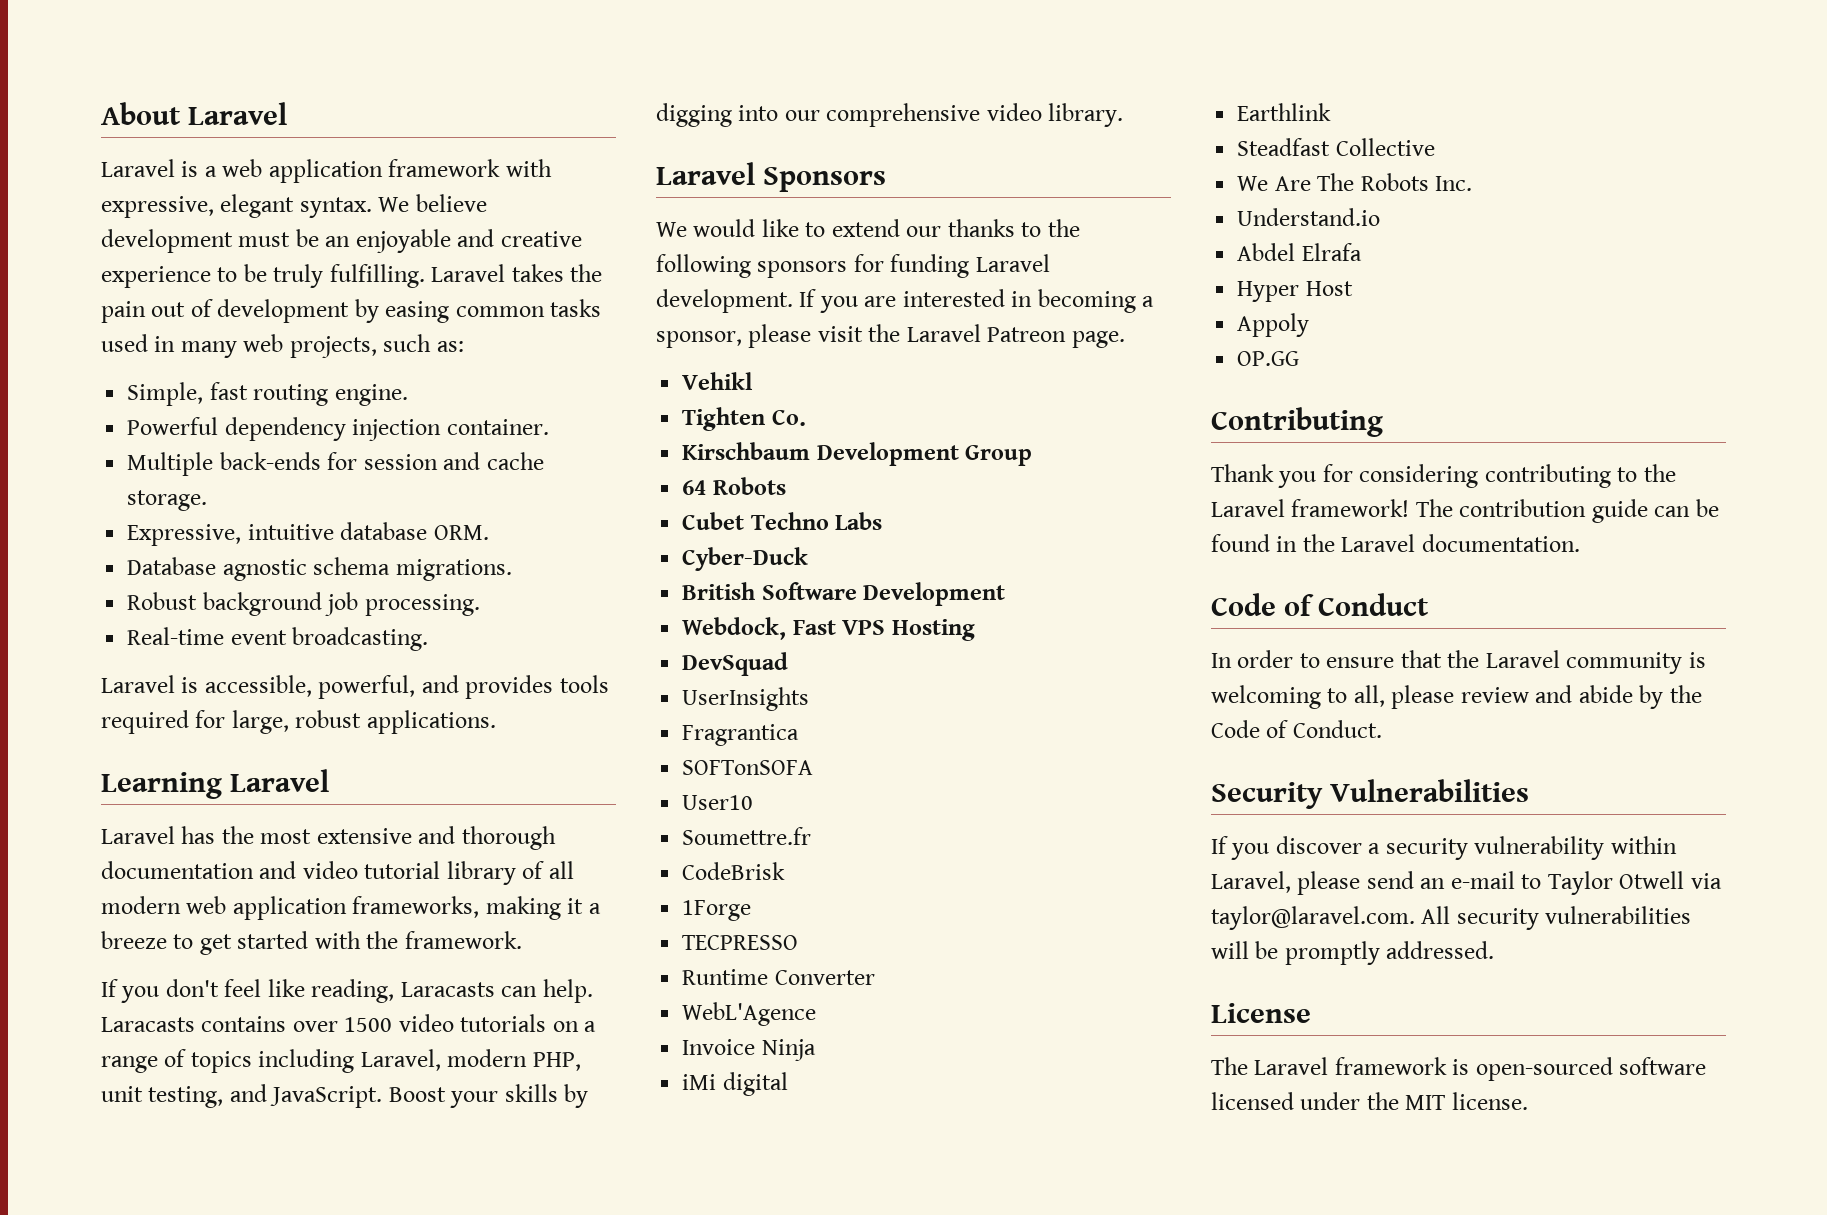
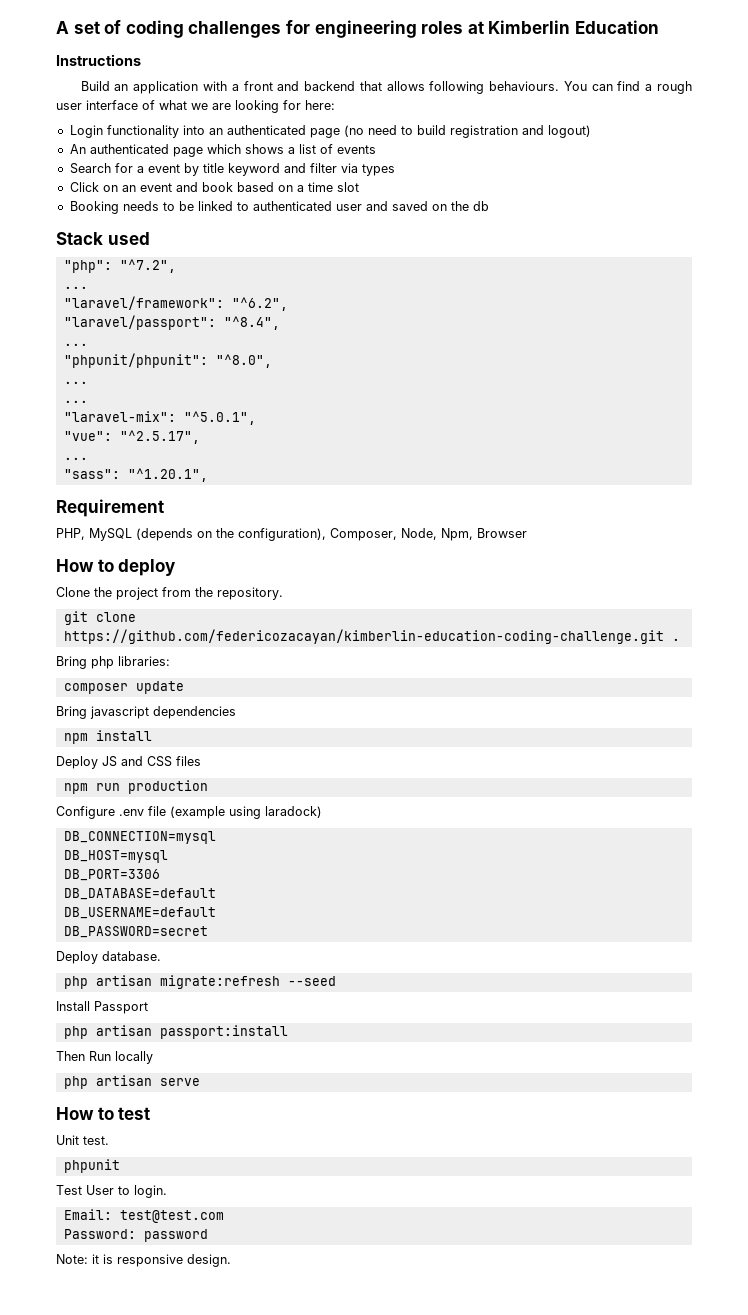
[101,102,288,125] [101,159,552,183] [101,194,487,218] [101,229,582,253] [101,264,603,288] [101,299,602,323] [101,334,464,358] [127,382,408,406] [127,417,549,441] [127,452,544,476] [127,490,208,511] [127,522,489,546] [127,557,512,581] [127,592,480,616] [127,627,429,651] [101,675,609,699] [101,710,496,734] [101,769,330,799] [101,826,556,850] [101,861,574,885] [101,896,601,920] [101,931,522,955] [101,979,593,1003] [101,1014,597,1032] [101,1049,581,1073] [101,1084,589,1108] [656,103,1124,127] [656,162,887,192] [656,219,1080,237] [656,254,1050,278] [656,289,1155,313] [656,324,1125,348] [682,372,754,390] [682,407,806,431] [682,442,1033,466] [682,477,786,495] [682,512,883,530] [682,547,809,571] [682,582,1006,606] [682,617,975,641] [682,652,789,676] [682,687,810,711] [682,724,800,746] [682,760,814,775] [682,795,754,810] [682,827,812,845] [682,862,786,880] [682,900,752,921] [682,935,799,950] [682,969,875,985] [682,1002,817,1026] [682,1039,816,1061] [682,1072,788,1096] [1237,103,1332,121] [1237,138,1435,156] [1237,173,1473,191] [1237,208,1381,226] [1237,243,1362,261] [1237,281,1353,302] [1237,313,1310,337] [1237,351,1300,366] [1211,407,1383,437] [1211,464,1676,488] [1211,499,1719,523] [1211,534,1580,552] [1211,593,1430,616] [1211,650,1706,674] [1211,685,1702,709] [1211,720,1382,738] [1211,779,1530,809] [1211,836,1677,860] [1211,871,1722,895] [1211,906,1692,930] [1211,941,1495,965] [1211,1003,1311,1023] [1211,1057,1707,1081] [1211,1092,1528,1110] About Laravel // Laravel is a web application framework with expressive, elegant syntax. We believe development must be an enjoyable and creative experience to be truly fulfilling. Laravel takes the pain out of development by easing common tasks used in many web projects, such as: // Simple, fast routing engine. // Powerful dependency injection container. // Multiple back-ends for session and cache storage. // Expressive, intuitive database ORM. // Database agnostic schema migrations. // Robust background job processing. // Real-time event broadcasting. // Laravel is accessible, powerful, and provides tools required for large, robust applications. // Learning Laravel // Laravel has the most extensive and thorough documentation and video tutorial library of all modern web application frameworks, making it a breeze to get started with the framework. // If you don't feel like reading, Laracasts can help. Laracasts contains over 1500 video tutorials on a range of topics including Laravel, modern PHP, unit testing, and JavaScript. Boost your skills by digging into our comprehensive video library. // Laravel Sponsors // We would like to extend our thanks to the following sponsors for funding Laravel development. If you are interested in becoming a sponsor, please visit the Laravel Patreon page. // Vehikl // Tighten Co. // Kirschbaum Development Group // 64 Robots // Cubet Techno Labs // Cyber-Duck // British Software Development // Webdock, Fast VPS Hosting // DevSquad // UserInsights // Fragrantica // SOFTonSOFA // User10 // Soumettre.fr // CodeBrisk // 1Forge // TECPRESSO // Runtime Converter // WebL'Agence // Invoice Ninja // iMi digital // Earthlink // Steadfast Collective // We Are The Robots Inc. // Understand.io // Abdel Elrafa // Hyper Host // Appoly // OP.GG // Contributing // Thank you for considering contributing to the Laravel framework! The contribution guide can be found in the Laravel documentation. // Code of Conduct // In order to ensure that the Laravel community is welcoming to all, please review and abide by the Code of Conduct. // Security Vulnerabilities // If you discover a security vulnerability within Laravel, please send an e-mail to Taylor Otwell via taylor@laravel.com. All security vulnerabilities will be promptly addressed. // License // The Laravel framework is open-sourced software licensed under the MIT license. -> [56,20,659,38] [56,54,141,66] [80,81,692,94] [56,100,335,113] [69,125,591,138] [69,144,376,157] [69,163,395,176] [69,182,359,192] [69,201,489,214] [56,232,150,245] [63,259,176,273] [63,286,88,289] [63,296,288,311] [63,315,280,330] [63,343,88,346] [63,353,272,368] [63,381,88,384] [63,400,88,403] [63,411,256,425] [63,430,200,444] [63,457,88,460] [63,468,208,482] [56,499,164,517] [56,528,527,541] [56,559,176,576] [56,587,283,600] [63,611,136,625] [63,629,680,644] [56,656,170,669] [63,681,184,694] [56,706,236,719] [63,730,152,744] [56,756,201,769] [63,780,208,794] [56,806,322,819] [63,831,216,844] [63,850,168,863] [63,869,160,881] [63,888,216,900] [63,907,216,919] [63,926,208,938] [56,951,161,964] [63,975,336,989] [56,1001,148,1014] [63,1025,288,1039] [56,1051,153,1064] [63,1075,200,1089] [56,1107,151,1120] [56,1135,109,1145] [63,1159,120,1173] [56,1185,167,1198] [63,1209,224,1223] [63,1229,208,1242] [56,1254,231,1267] A set of coding challenges for engineering roles at Kimberlin Education // Instructions // Build an application with a front and backend that allows following behaviours. You can find a rough user interface of what we are looking for here: // Login functionality into an authenticated page (no need to build registration and logout) // An authenticated page which shows a list of events // Search for a event by title keyword and filter via types // Click on an event and book based on a time slot // Booking needs to be linked to authenticated user and saved on the db // Stack used // "php": "^7.2", // ... // "laravel/framework": "^6.2", // "laravel/passport": "^8.4", // ... // "phpunit/phpunit": "^8.0", // ... // ... // "laravel-mix": "^5.0.1", // "vue": "^2.5.17", // ... // "sass": "^1.20.1", // Requirement // PHP, MySQL (depends on the configuration), Composer, Node, Npm, Browser // How to deploy // Clone the project from the repository. // git clone https://github.com/federicozacayan/kimberlin-education-coding-challenge.git . // Bring php libraries: // composer update // Bring javascript dependencies // npm install // Deploy JS and CSS files // npm run production // Configure .env file (example using laradock) // DB_CONNECTION=mysql // DB_HOST=mysql // DB_PORT=3306 // DB_DATABASE=default // DB_USERNAME=default // DB_PASSWORD=secret // Deploy database. // php artisan migrate:refresh --seed // Install Passport // php artisan passport:install // Then Run locally // php artisan serve // How to test // Unit test. // phpunit // Test User to login. // Email: test@test.com // Password: password // Note: it is responsive design.

